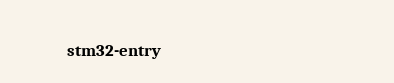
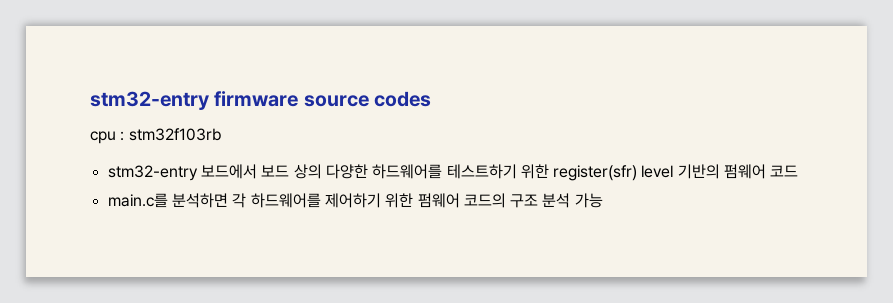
[67,45,161,59] stm32-entry -> [90,91,432,110] [90,128,221,144] [107,164,799,181] [107,193,603,208] stm32-entry firmware source codes // cpu : stm32f103rb // stm32-entry 보드에서 보드 상의 다양한 하드웨어를 테스트하기 위한 register(sfr) level 기반의 펌웨어 코드 // main.c를 분석하면 각 하드웨어를 제어하기 위한 펌웨어 코드의 구조 분석 가능

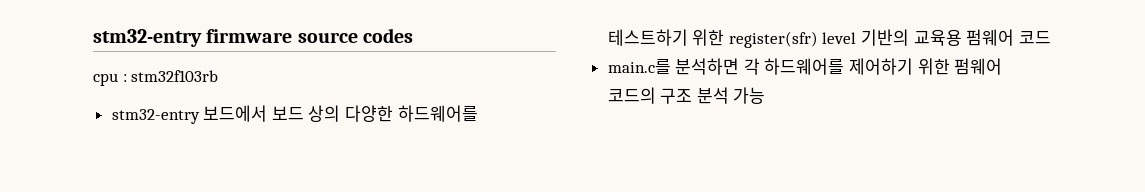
(720, 171) none -> [913,29,962,46] 교육용

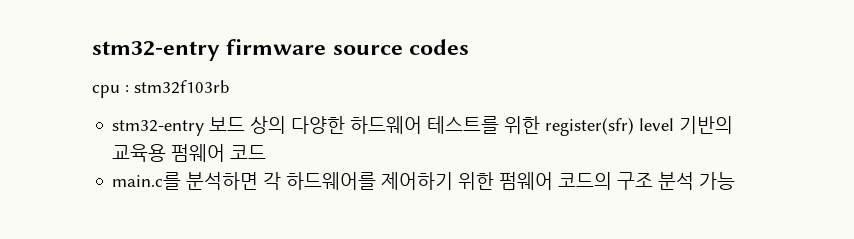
[203,105,268,122] 보드에서 -> (205, 128) none
[397,105,478,122] [607,29,688,46] 하드웨어를 테스트하기 -> [350,116,500,134] 하드웨어 테스트를

